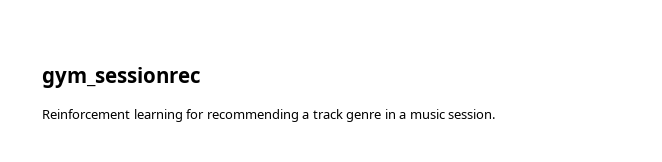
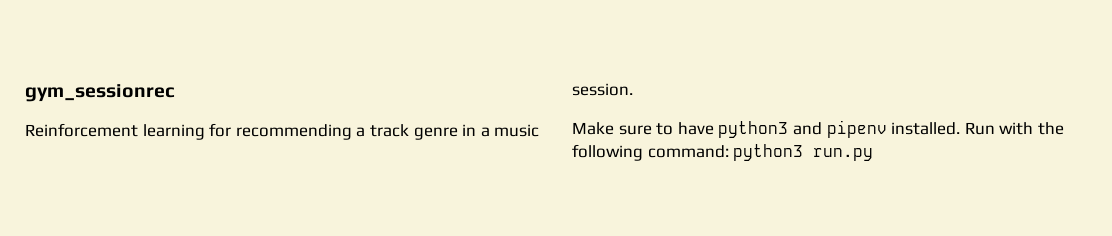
(496, 114) none -> [572,120,1064,138] [572,144,874,161] // Make sure to have python3 and pipenv installed. Run with the following command: python3 run.py

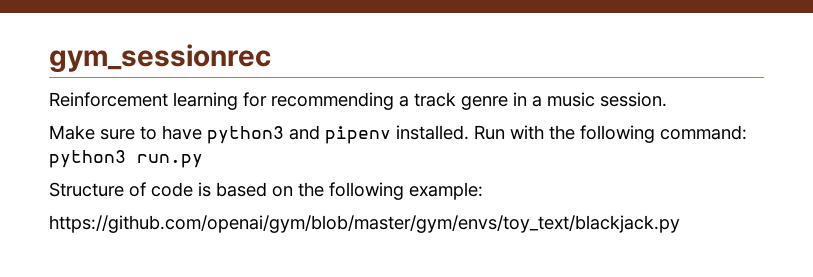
(874, 154) none -> [49,182,483,200] [49,215,680,233] // Structure of code is based on the following example: // https://github.com/openai/gym/blob/master/gym/envs/toy_text/blackjack.py

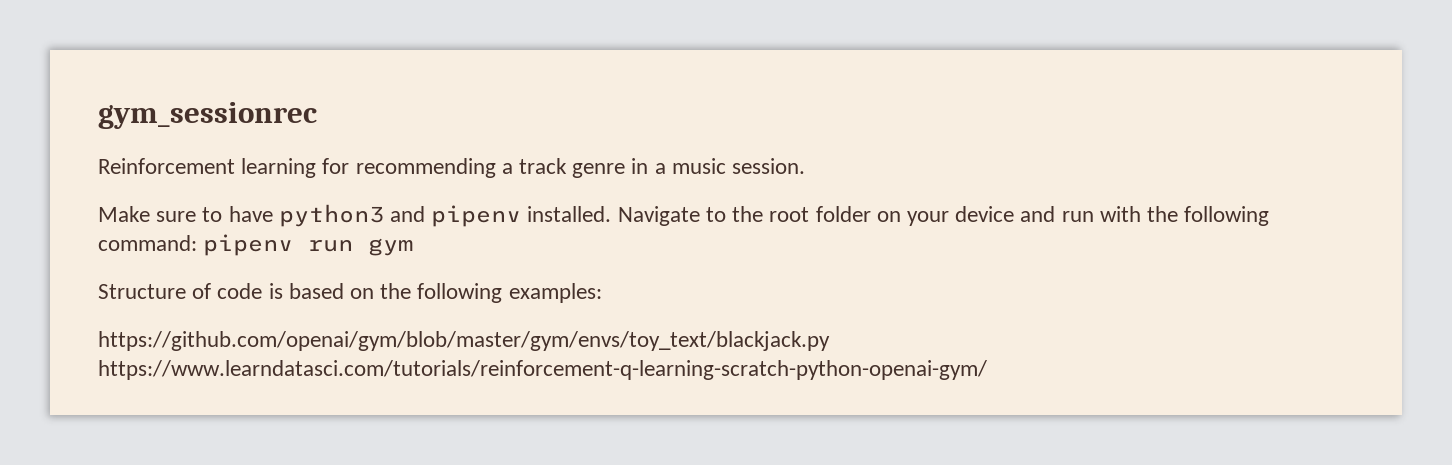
[474,125,505,140] Run -> [617,206,1094,226] Navigate to the root folder on your device and run
[49,150,203,168] python3 run.py -> [203,234,414,256] pipenv run gym
[409,182,483,200] example: -> [508,283,602,303] examples:
(680, 224) none -> [98,360,987,380] https://www.learndatasci.com/tutorials/reinforcement-q-learning-scratch-python-openai-gym/

